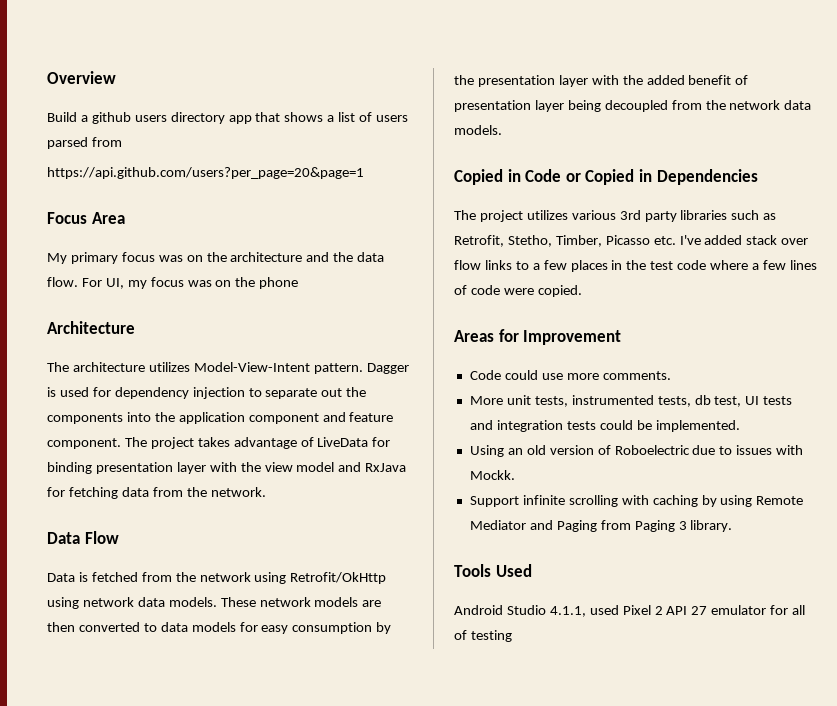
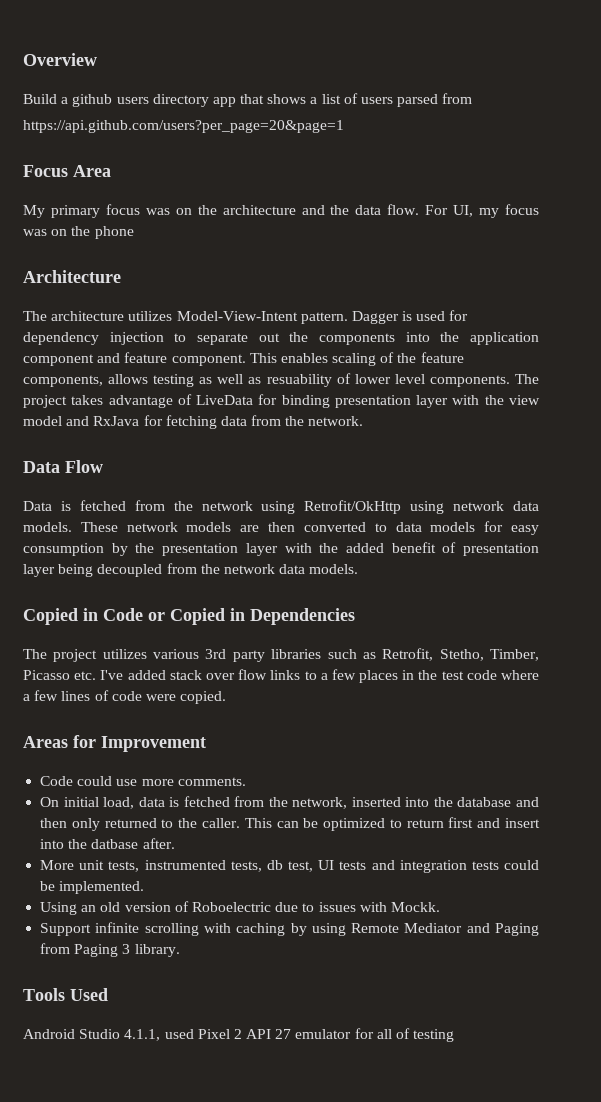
(121, 443) none -> [249,352,464,366] [23,373,510,387] This enables scaling of the feature components, allows testing as well as resuability of lower level components.
(671, 375) none -> [40,796,539,809] [40,817,540,831] [40,838,175,849] // On initial load, data is fetched from the network, inserted into the database and then only returned to the caller. This can be optimized to return first and insert into the datbase after.

